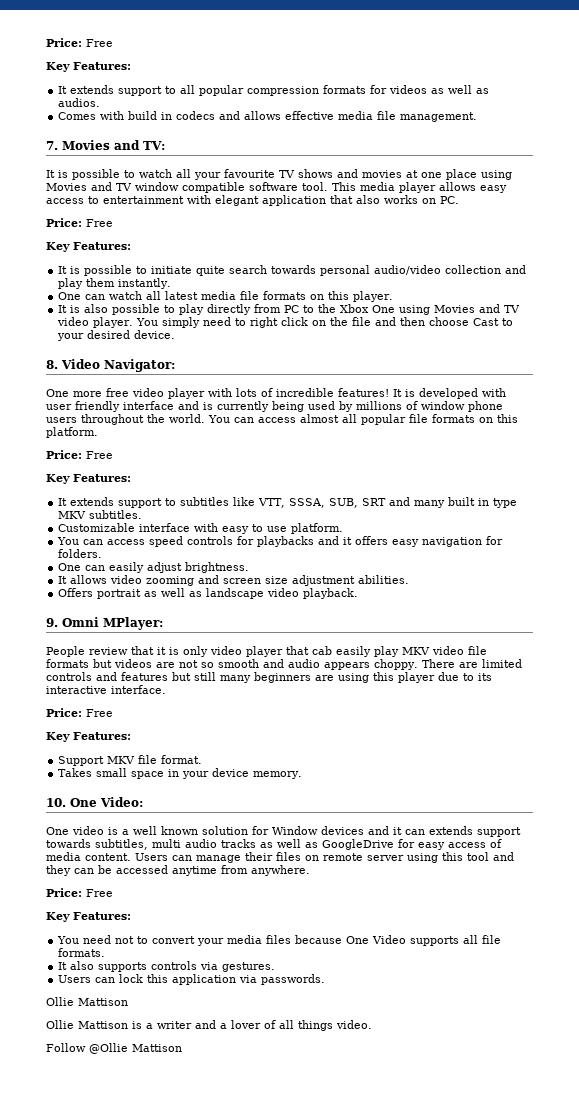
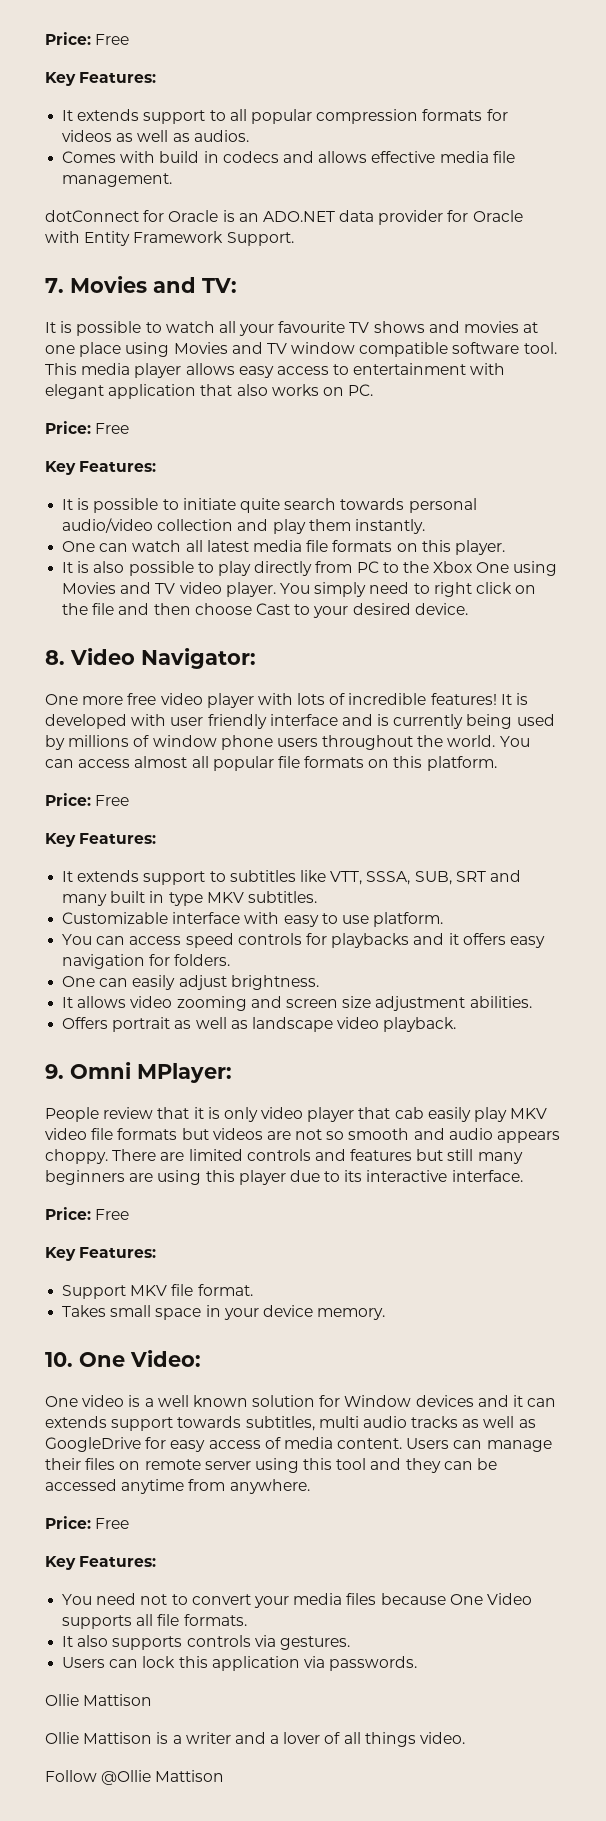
(478, 117) none -> [45,210,523,225] [45,231,294,246] // dotConnect for Oracle is an ADO.NET data provider for Oracle with Entity Framework Support.

